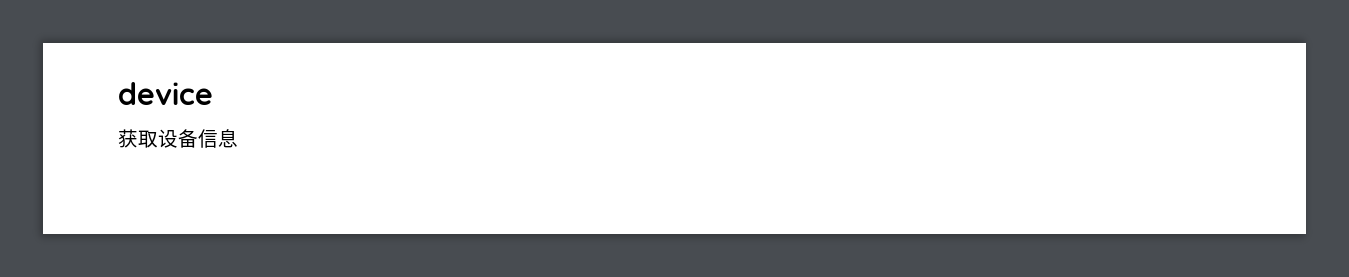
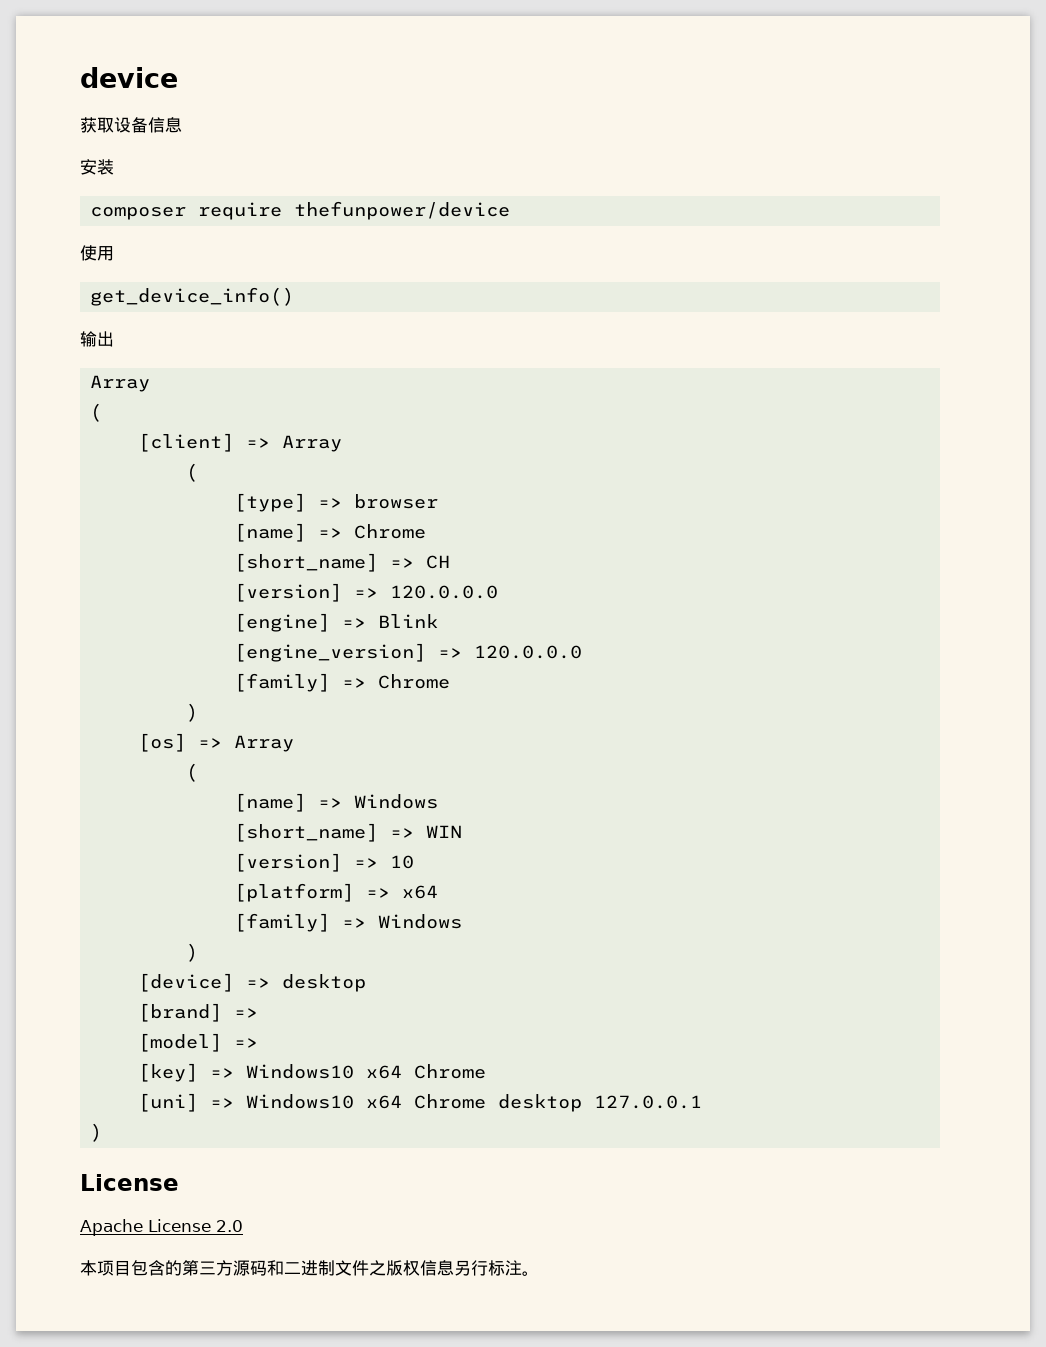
(238, 138) none -> [80,159,114,175] [90,201,511,220] [80,245,114,261] [90,287,295,306] [80,331,114,347] [90,375,151,392] [90,403,103,422] [138,433,343,452] [186,463,199,482] [234,493,439,512] [234,523,427,542] [234,553,451,572] [234,583,499,602] [234,613,439,632] [234,643,583,662] [234,673,451,692] [186,703,199,722] [138,733,295,752] [186,763,199,782] [234,793,439,812] [234,823,463,842] [234,853,415,872] [234,883,439,902] [234,913,463,932] [186,943,199,962] [138,973,367,992] [138,1003,259,1022] [138,1033,259,1052] [138,1063,487,1082] [138,1093,703,1112] [90,1123,103,1142] [80,1174,179,1191] [80,1219,243,1236] [80,1260,539,1276] // 安装 // composer require thefunpower/device // 使用 // get_device_info() // 输出 // Array // ( // [client] => Array // ( // [type] => browser // [name] => Chrome // [short_name] => CH // [version] => 120.0.0.0 // [engine] => Blink // [engine_version] => 120.0.0.0 // [family] => Chrome // ) // [os] => Array // ( // [name] => Windows // [short_name] => WIN // [version] => 10 // [platform] => x64 // [family] => Windows // ) // [device] => desktop // [brand] => // [model] => // [key] => Windows10 x64 Chrome // [uni] => Windows10 x64 Chrome desktop 127.0.0.1 // ) // License // Apache License 2.0 // 本项目包含的第三方源码和二进制文件之版权信息另行标注。

